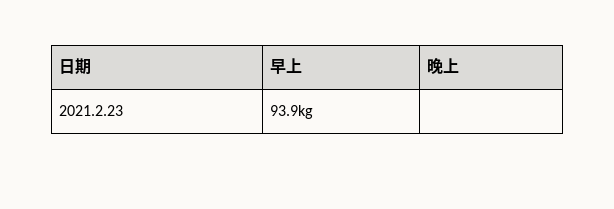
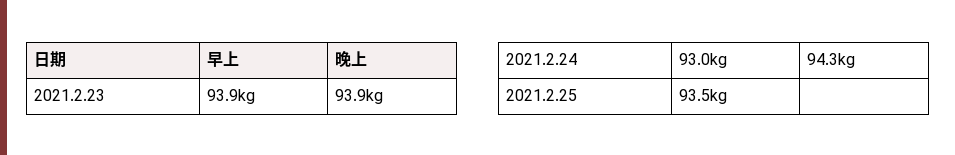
(313, 112) none -> [334,89,383,104] [505,53,577,65] [678,53,727,68] [806,53,855,68] [505,89,577,101] [678,89,727,104] | 93.9kg // 2021.2.24 | 93.0kg | 94.3kg // 2021.2.25 | 93.5kg

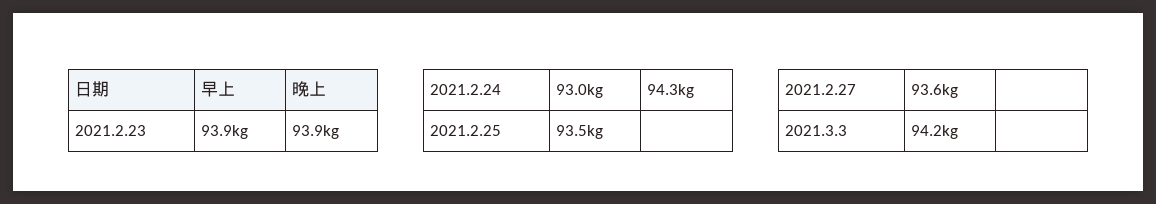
(727, 96) none -> [785,84,857,95] [911,84,959,98] [785,125,848,136] [911,125,959,139] // 2021.2.27 | 93.6kg | // 2021.3.3 | 94.2kg |

